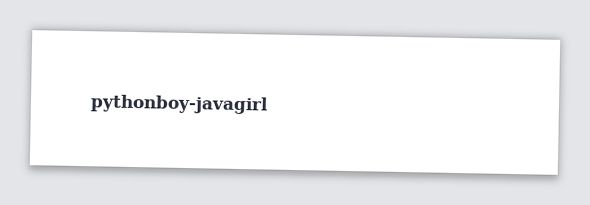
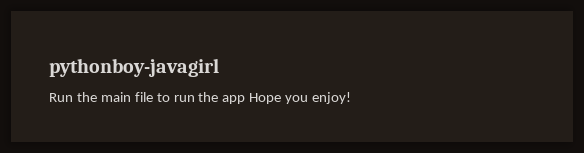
(269, 104) none -> [49,92,352,104] // Run the main file to run the app Hope you enjoy!

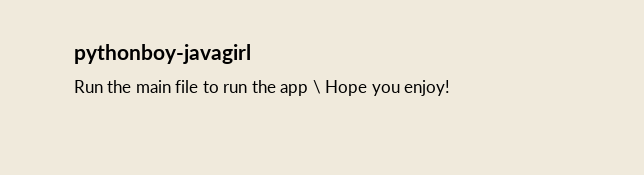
(246, 99) none -> [312,80,321,94] \

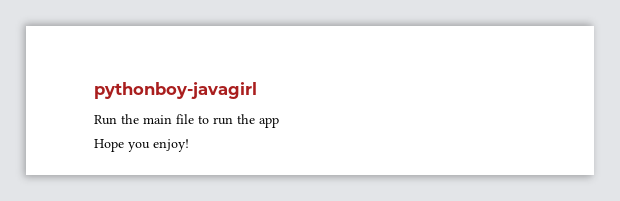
[312,80,321,94] \ -> (279, 122) //

